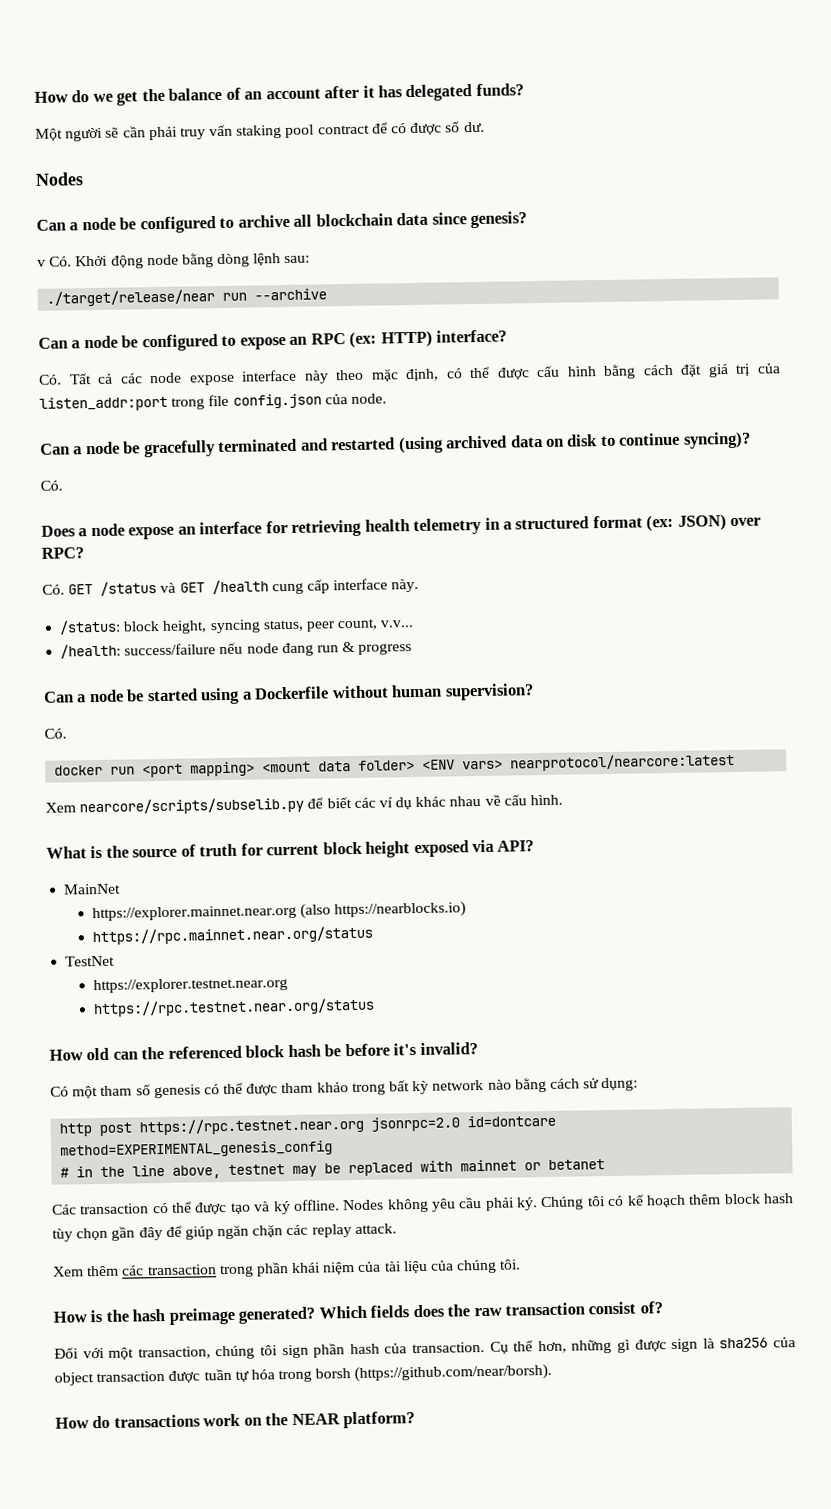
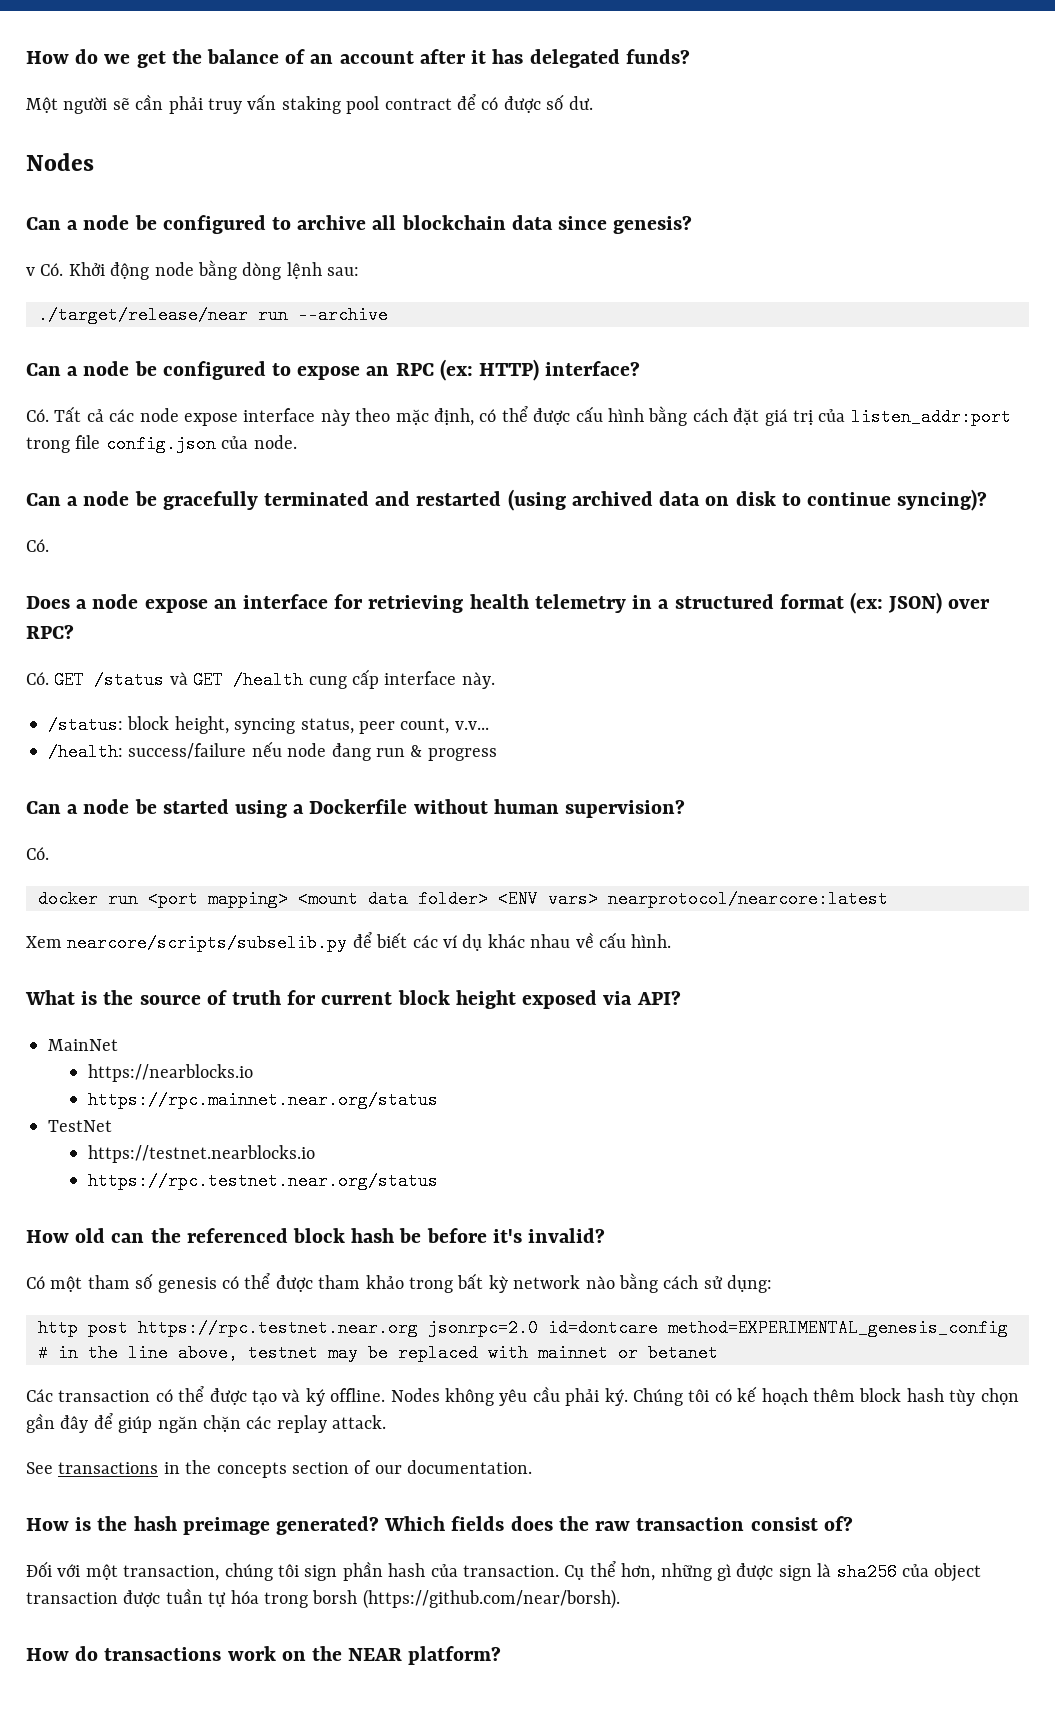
[92,901,467,922] https://explorer.mainnet.near.org (also https://nearblocks.io) -> [87,1064,253,1082] https://nearblocks.io
[93,977,289,994] https://explorer.testnet.near.org -> [87,1145,315,1163] https://testnet.nearblocks.io
[53,1259,522,1278] Xem thêm các transaction trong phần khái niệm của tài liệu của chúng tôi. -> [26,1460,533,1478] See transactions in the concepts section of our documentation.

